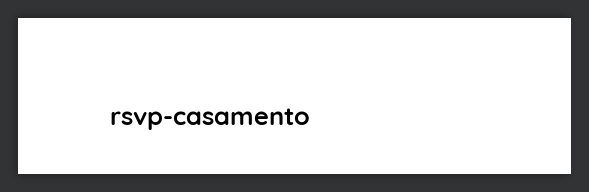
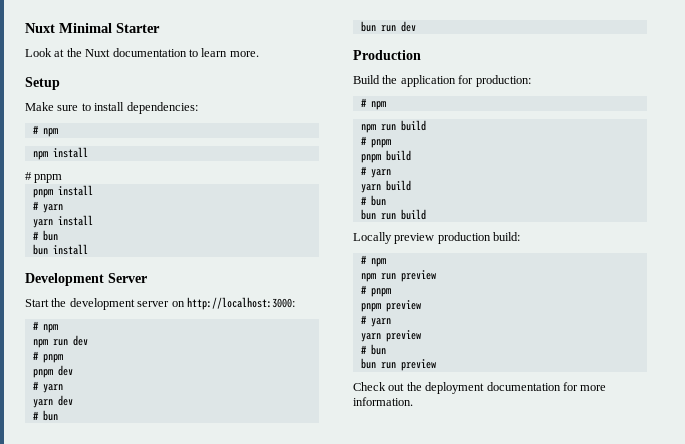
[110,108,310,130] rsvp-casamento -> [25,23,160,33] [25,48,259,57] [25,77,60,90] [25,102,198,114] [32,125,58,137] [32,147,88,160] [25,172,63,183] [32,185,93,198] [32,201,63,213] [32,215,93,228] [32,230,58,241] [32,244,88,255] [25,273,147,286] [25,297,295,310] [32,321,58,333] [32,335,88,348] [32,351,63,363] [32,365,73,378] [32,381,63,393] [32,395,73,408] [32,410,58,421] [360,21,416,32] [353,50,421,60] [353,75,531,87] [360,98,386,110] [360,120,426,133] [360,136,391,148] [360,150,411,163] [360,166,391,178] [360,180,411,193] [360,195,386,206] [360,209,426,220] [353,232,521,244] [360,255,386,267] [360,270,436,282] [360,285,391,297] [360,300,421,312] [360,315,391,327] [360,330,421,342] [360,344,386,355] [360,358,436,371] [353,382,607,394] [353,397,413,406] Nuxt Minimal Starter // Look at the Nuxt documentation to learn more. // Setup // Make sure to install dependencies: // # npm // npm install // # pnpm // pnpm install // # yarn // yarn install // # bun // bun install // Development Server // Start the development server on http://localhost:3000: // # npm // npm run dev // # pnpm // pnpm dev // # yarn // yarn dev // # bun // bun run dev // Production // Build the application for production: // # npm // npm run build // # pnpm // pnpm build // # yarn // yarn build // # bun // bun run build // Locally preview production build: // # npm // npm run preview // # pnpm // pnpm preview // # yarn // yarn preview // # bun // bun run preview // Check out the deployment documentation for more information.

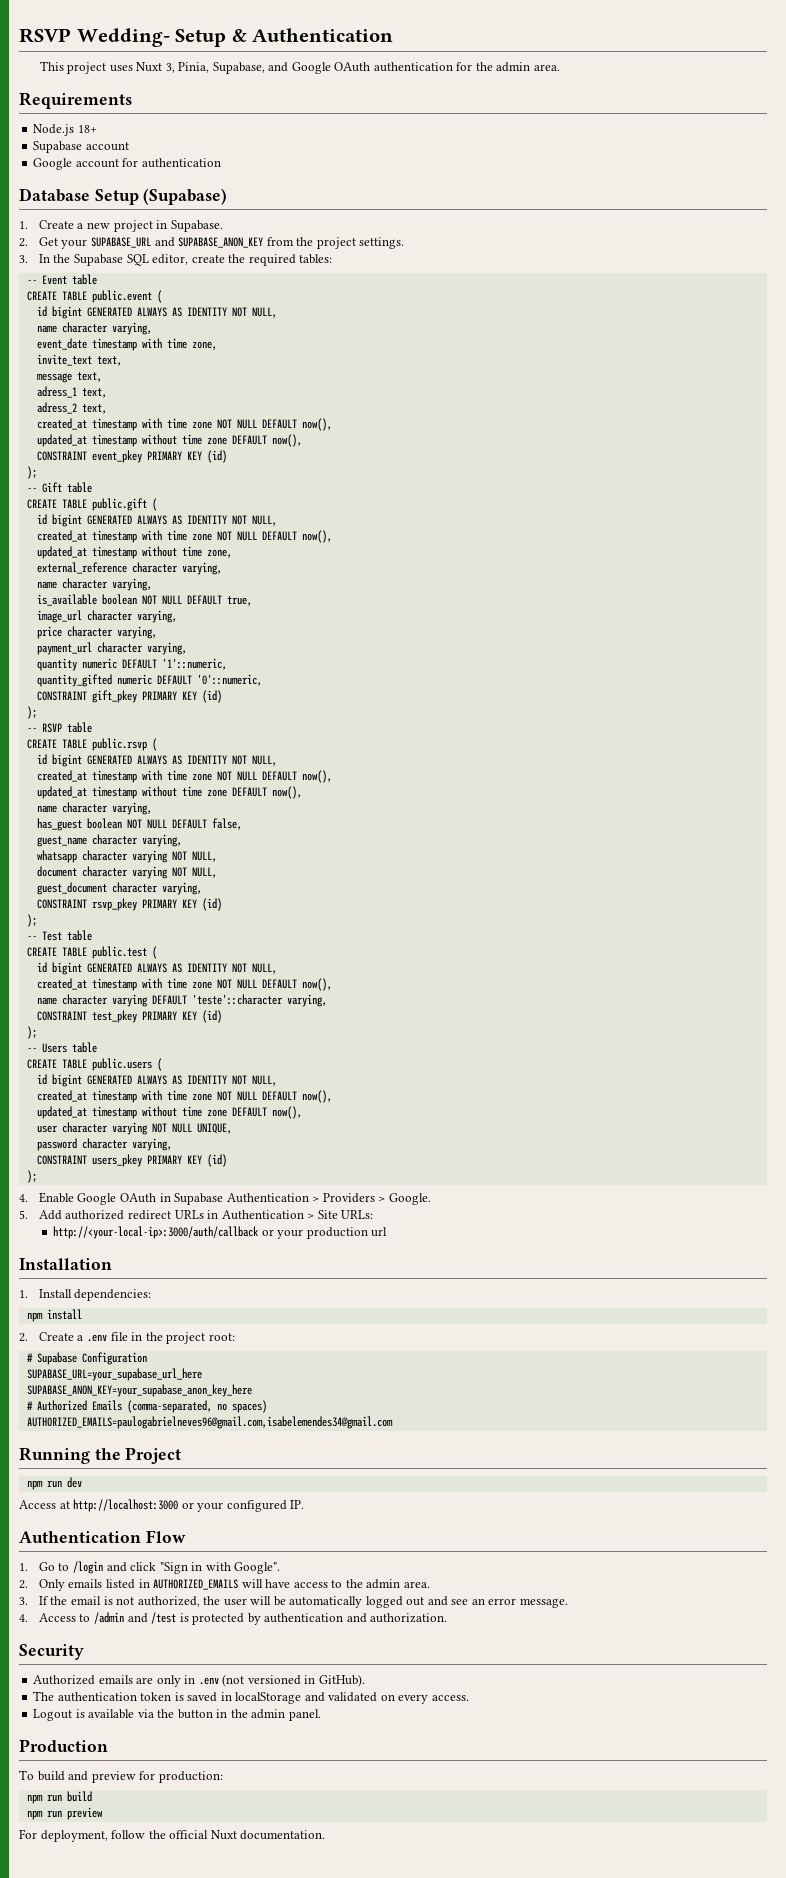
[25,23,160,33] [25,48,259,57] [25,77,60,90] [25,102,125,111] Nuxt Minimal Starter // Look at the Nuxt documentation to learn more. // Setup // Make sure to install -> [19,28,394,47] [39,61,560,74] [19,92,132,109] [33,124,97,136] [33,141,129,153] [33,158,221,170] [19,188,228,205] [19,220,223,232] [19,237,405,249] [19,254,333,266] [26,274,97,285] [26,290,162,303] [36,306,277,319] [36,322,152,335] [36,338,217,351] [36,354,122,366] [36,372,102,383] [36,386,107,398] [36,402,107,414] [36,418,332,431] [36,434,302,447] [36,450,227,463] [26,466,37,479] [26,482,92,493] [26,498,157,511] [36,514,277,527] [36,530,332,543] [36,546,232,559] [36,562,222,575] [36,578,152,591] [36,594,252,606] [36,610,177,623] [36,626,157,639] [36,642,187,655] [36,658,227,671] [36,674,262,687] [36,690,222,703] [26,706,37,719] [26,722,92,733] [26,738,157,751] [36,754,277,767] [36,770,332,783] [36,786,302,799] [36,802,152,815] [36,818,242,831] [36,834,182,847] [36,850,217,863] [36,866,217,879] [36,882,202,895] [36,898,222,911] [26,914,37,927] [26,930,92,941] [26,946,157,959] [36,962,277,975] [36,978,332,991] [36,994,327,1007] [36,1010,222,1023] [26,1026,37,1039] [26,1042,97,1053] [26,1058,162,1071] [36,1074,277,1087] [36,1090,332,1103] [36,1106,302,1119] [36,1122,232,1135] [36,1138,172,1151] [36,1154,227,1167] [26,1170,37,1183] [19,1192,431,1205] [19,1210,374,1220] [53,1226,388,1239] [19,1258,112,1270] [19,1289,72,1298] RSVP Wedding- Setup & Authentication // This project uses Nuxt 3, Pinia, Supabase, and Google OAuth authentication for the admin area. // Requirements // Node.js 18+ // Supabase account // Google account for authentication // Database Setup (Supabase) // 1. Create a new project in Supabase. // 2. Get your SUPABASE_URL and SUPABASE_ANON_KEY from the project settings. // 3. In the Supabase SQL editor, create the required tables: // -- Event table // CREATE TABLE public.event ( // id bigint GENERATED ALWAYS AS IDENTITY NOT NULL, // name character varying, // event_date timestamp with time zone, // invite_text text, // message text, // adress_1 text, // adress_2 text, // created_at timestamp with time zone NOT NULL DEFAULT now(), // updated_at timestamp without time zone DEFAULT now(), // CONSTRAINT event_pkey PRIMARY KEY (id) // ); // -- Gift table // CREATE TABLE public.gift ( // id bigint GENERATED ALWAYS AS IDENTITY NOT NULL, // created_at timestamp with time zone NOT NULL DEFAULT now(), // updated_at timestamp without time zone, // external_reference character varying, // name character varying, // is_available boolean NOT NULL DEFAULT true, // image_url character varying, // price character varying, // payment_url character varying, // quantity numeric DEFAULT '1'::numeric, // quantity_gifted numeric DEFAULT '0'::numeric, // CONSTRAINT gift_pkey PRIMARY KEY (id) // ); // -- RSVP table // CREATE TABLE public.rsvp ( // id bigint GENERATED ALWAYS AS IDENTITY NOT NULL, // created_at timestamp with time zone NOT NULL DEFAULT now(), // updated_at timestamp without time zone DEFAULT now(), // name character varying, // has_guest boolean NOT NULL DEFAULT false, // guest_name character varying, // whatsapp character varying NOT NULL, // document character varying NOT NULL, // guest_document character varying, // CONSTRAINT rsvp_pkey PRIMARY KEY (id) // ); // -- Test table // CREATE TABLE public.test ( // id bigint GENERATED ALWAYS AS IDENTITY NOT NULL, // created_at timestamp with time zone NOT NULL DEFAULT now(), // name character varying DEFAULT 'teste'::character varying, // CONSTRAINT test_pkey PRIMARY KEY (id) // ); // -- Users table // CREATE TABLE public.users ( // id bigint GENERATED ALWAYS AS IDENTITY NOT NULL, // created_at timestamp with time zone NOT NULL DEFAULT now(), // updated_at timestamp without time zone DEFAULT now(), // user character varying NOT NULL UNIQUE, // password character varying, // CONSTRAINT users_pkey PRIMARY KEY (id) // ); // 4. Enable Google OAuth in Supabase Authentication > Providers > Google. // 5. Add authorized redirect URLs in Authentication > Site URLs: // http://<your-local-ip>:3000/auth/callback or your production url // Installation // 1. Install
[32,125,58,137] // # npm -> (152, 1295) none
[25,172,63,183] [32,185,93,198] [32,201,63,213] [32,215,93,228] [32,230,58,241] [32,244,88,255] [25,273,147,286] [25,297,295,310] [32,321,58,333] [32,335,88,348] [32,351,63,363] [32,365,73,378] [32,381,63,393] [32,395,73,408] [32,410,58,421] [360,21,416,32] [353,50,421,60] [353,75,456,87] # pnpm // pnpm install // # yarn // yarn install // # bun // bun install // Development Server // Start the development server on http://localhost:3000: // # npm // npm run dev // # pnpm // pnpm dev // # yarn // yarn dev // # bun // bun run dev // Production // Build the application -> [19,1332,235,1344] [26,1352,147,1365] [26,1368,202,1381] [26,1384,252,1397] [26,1400,267,1413] [26,1416,393,1429] [19,1447,182,1464] [26,1477,82,1490] [19,1499,305,1512] [19,1530,186,1543] [19,1561,281,1574] [19,1579,430,1591] [19,1596,568,1608] [19,1612,448,1625] [19,1644,84,1660] [33,1674,365,1687] [33,1691,469,1704] [33,1709,321,1721] [19,1739,108,1752] [19,1770,136,1783] 2. Create a .env file in the project root: // # Supabase Configuration // SUPABASE_URL=your_supabase_url_here // SUPABASE_ANON_KEY=your_supabase_anon_key_here // # Authorized Emails (comma-separated, no spaces) // AUTHORIZED_EMAILS=paulogabrielneves96@gmail.com,isabelemendes34@gmail.com // Running the Project // npm run dev // Access at http://localhost:3000 or your configured IP. // Authentication Flow // 1. Go to /login and click "Sign in with Google". // 2. Only emails listed in AUTHORIZED_EMAILS will have access to the admin area. // 3. If the email is not authorized, the user will be automatically logged out and see an error message. // 4. Access to /admin and /test is protected by authentication and authorization. // Security // Authorized emails are only in .env (not versioned in GitHub). // The authentication token is saved in localStorage and validated on every access. // Logout is available via the button in the admin panel. // Production // To build and preview
[360,98,386,110] // # npm -> (223, 1777) none
[360,136,391,148] [360,150,411,163] [360,166,391,178] [360,180,411,193] [360,195,386,206] [360,209,426,220] [353,232,521,244] [360,255,386,267] [360,270,436,282] [360,285,391,297] [360,300,421,312] [360,315,391,327] [360,330,421,342] [360,344,386,355] [360,358,436,371] [353,382,607,394] [353,397,413,406] # pnpm // pnpm build // # yarn // yarn build // # bun // bun run build // Locally preview production build: // # npm // npm run preview // # pnpm // pnpm preview // # yarn // yarn preview // # bun // bun run preview // Check out the deployment documentation for more information. -> [26,1807,103,1820] [19,1829,326,1842] npm run preview // For deployment, follow the official Nuxt documentation.

